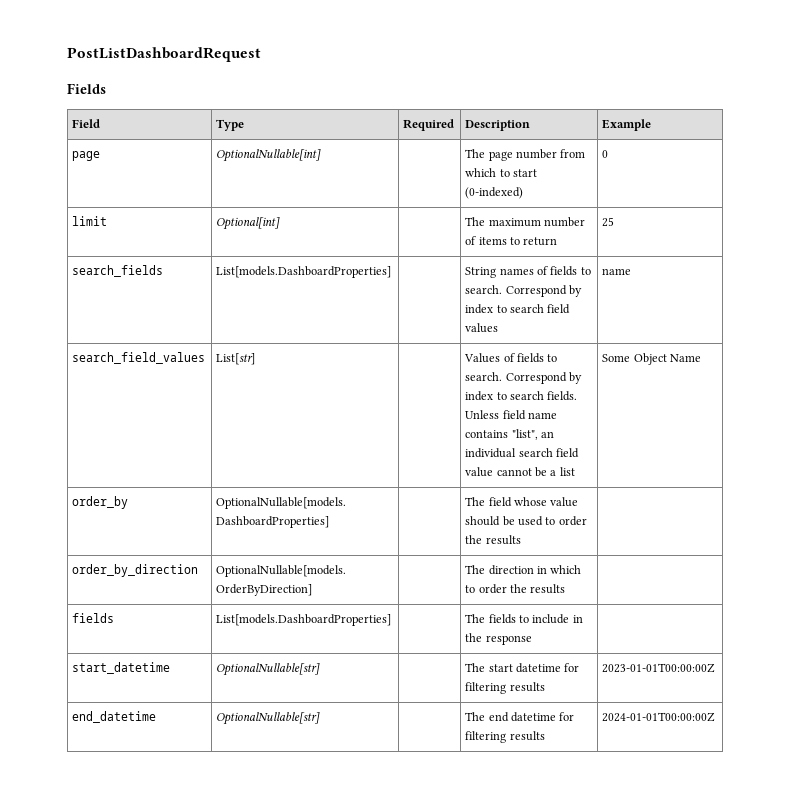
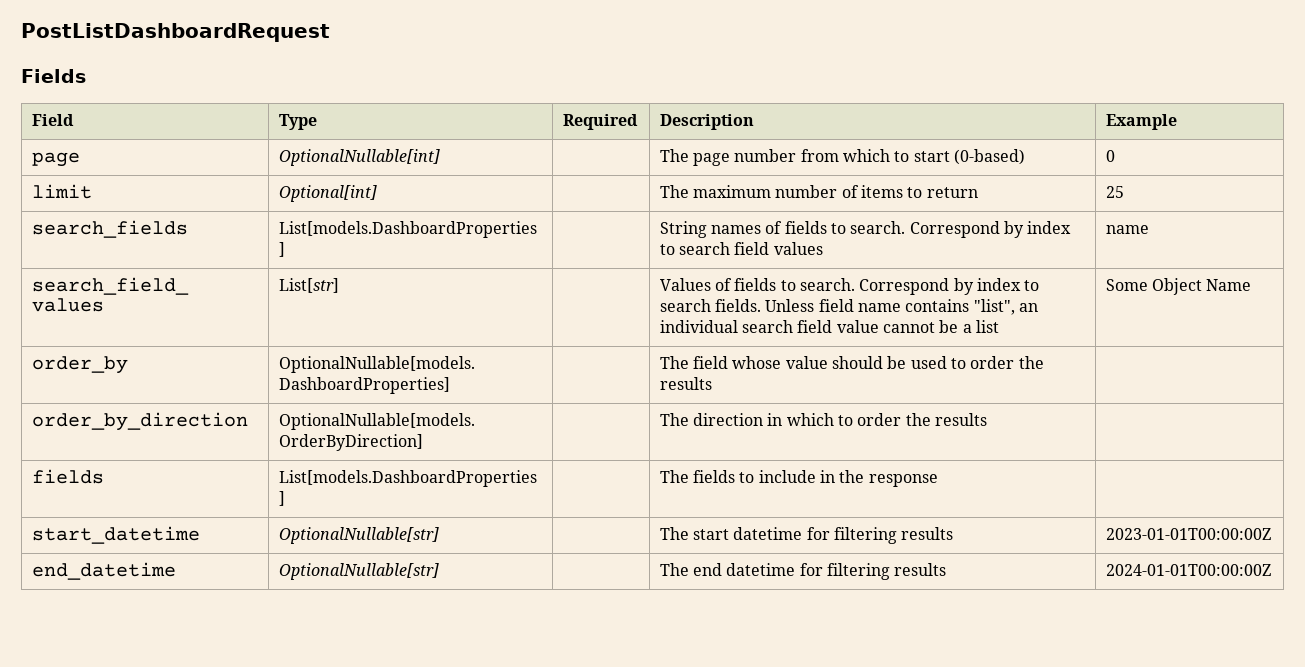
[465,187,524,199] (0-indexed) -> [953,149,1025,165] (0-based)

